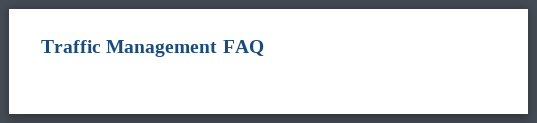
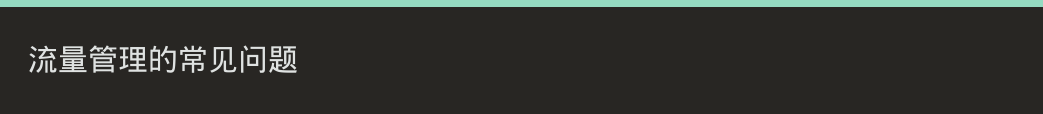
[41,40,264,57] Traffic Management FAQ -> [28,45,298,73] 流量管理的常见问题

